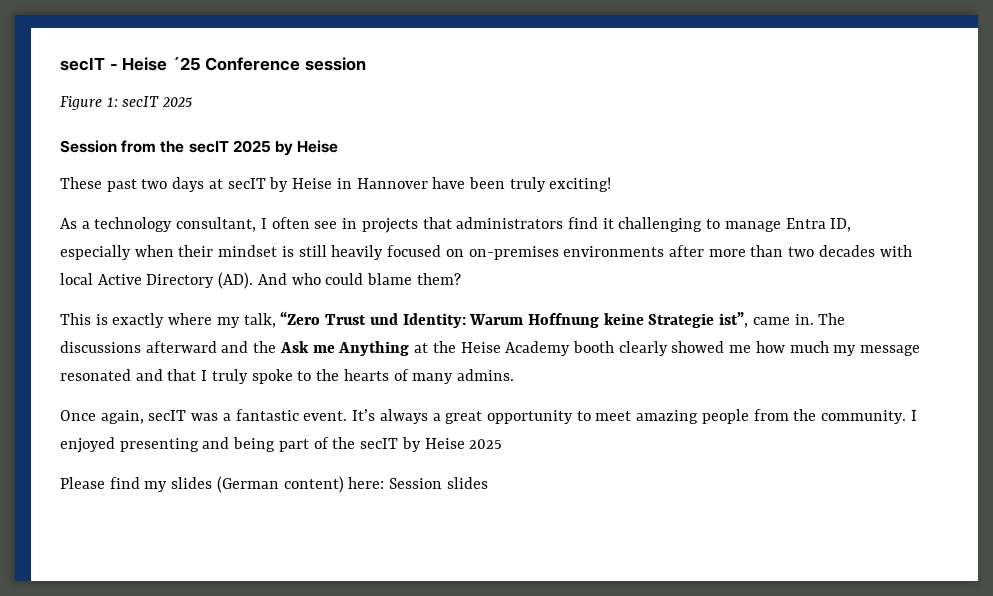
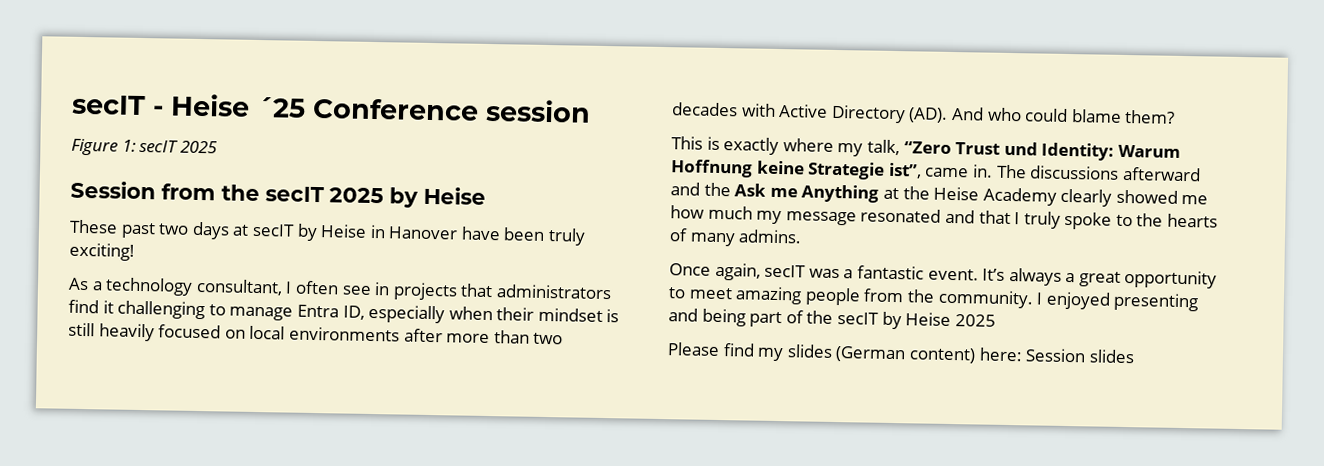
[356,178,428,189] Hannover -> [388,226,459,240] Hanover
[468,246,559,260] on-premises -> [249,325,286,340] local
[60,273,93,285] local -> (776, 110) none
[572,341,614,353] booth -> (1057, 196) none

